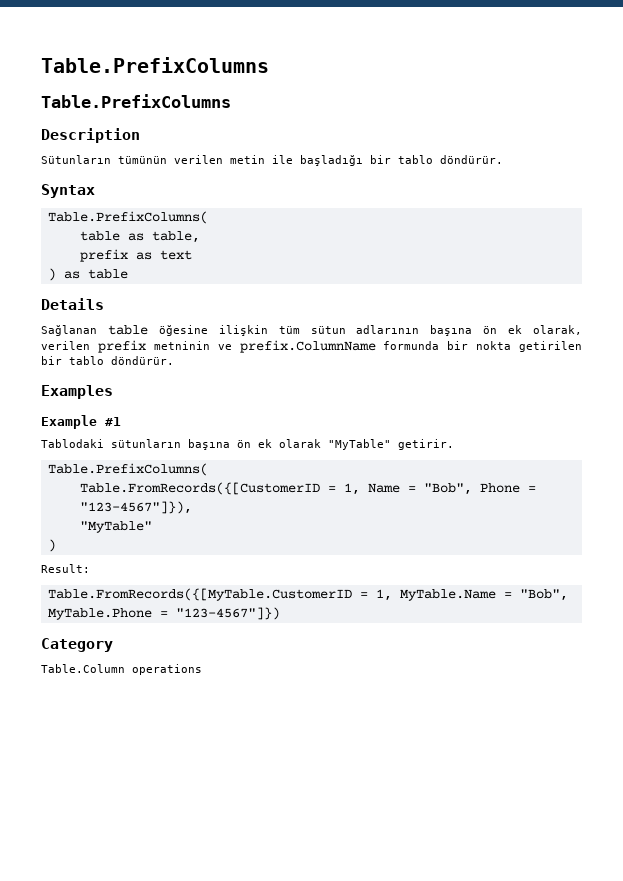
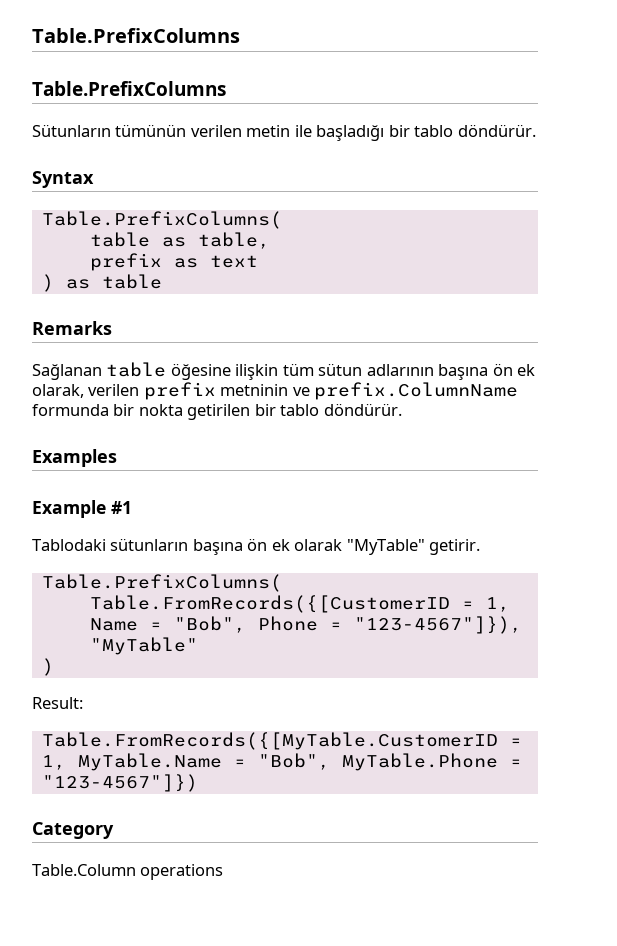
[41,128,140,143] // Description -> (226, 88) none
[41,298,104,310] Details -> [32,321,112,335] Remarks

